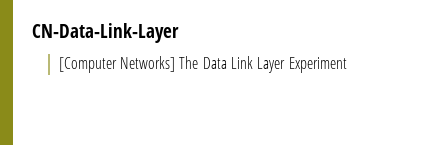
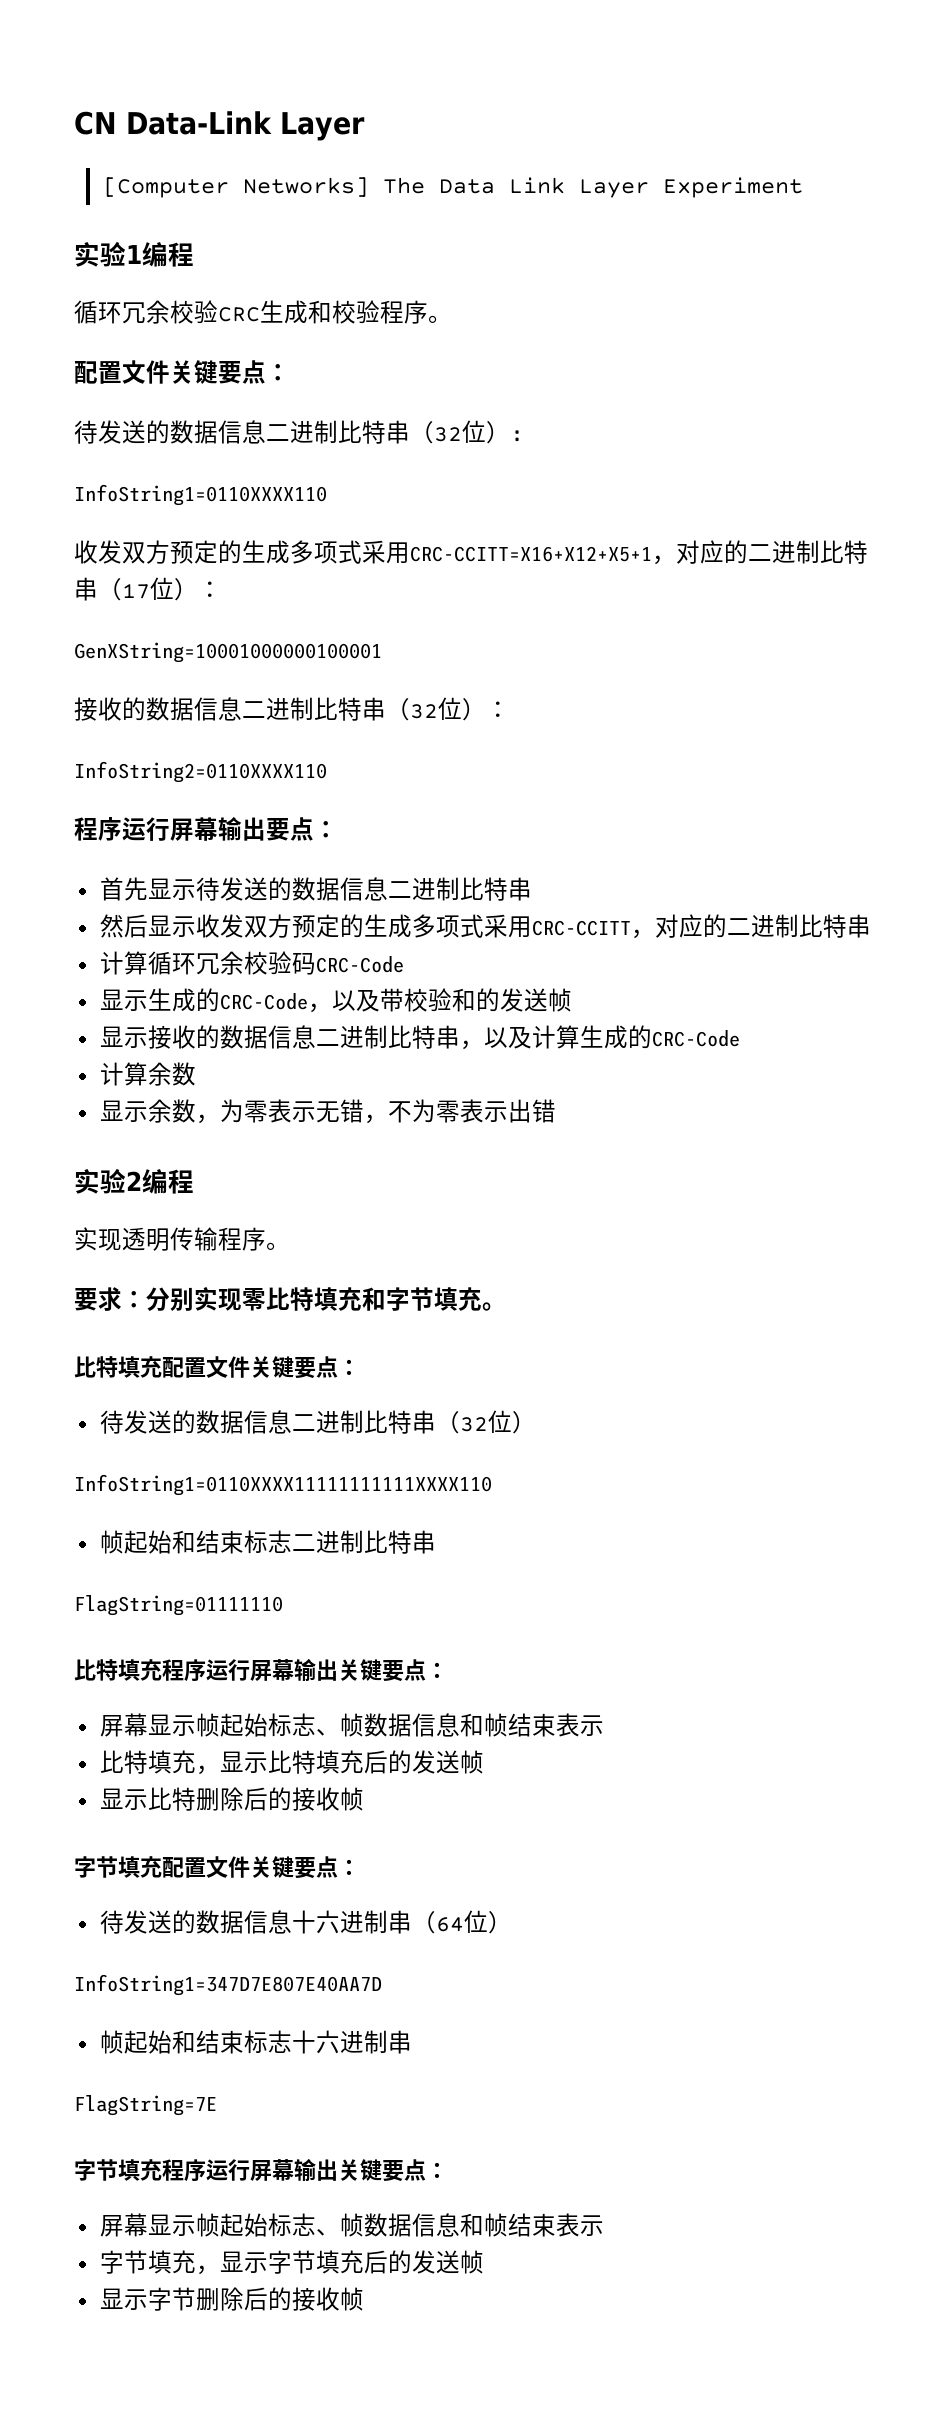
[32,23,179,43] CN-Data-Link-Layer -> [74,111,365,141] CN Data-Link Layer
(347, 65) none -> [74,242,194,267] [74,300,452,324] [74,360,290,384] [74,420,524,444] [74,484,327,506] [74,540,868,565] [74,577,222,601] [74,642,382,663] [74,697,510,721] [74,761,327,783] [74,817,338,841] [99,877,532,901] [99,914,871,939] [99,951,404,975] [99,988,572,1013] [99,1025,740,1050] [99,1062,196,1086] [99,1099,556,1124] [74,1169,194,1194] [74,1227,290,1251] [74,1287,506,1311] [74,1356,360,1379] [99,1410,536,1434] [74,1474,492,1496] [99,1530,436,1554] [74,1595,283,1616] [74,1659,448,1682] [99,1713,604,1737] [99,1750,484,1775] [99,1787,364,1811] [74,1856,360,1879] [99,1910,512,1934] [74,1974,382,1996] [99,2030,412,2054] [74,2095,217,2116] [74,2159,448,2182] [99,2213,604,2237] [99,2250,484,2275] [99,2287,364,2311] // 实验1编程 // 循环冗余校验CRC生成和校验程序。 // 配置文件关键要点： // 待发送的数据信息二进制比特串（32位）: // InfoString1=0110XXXX110 // 收发双方预定的生成多项式采用CRC-CCITT=X16+X12+X5+1，对应的二进制比特串（17位）： // GenXString=10001000000100001 // 接收的数据信息二进制比特串（32位）： // InfoString2=0110XXXX110 // 程序运行屏幕输出要点： // 首先显示待发送的数据信息二进制比特串 // 然后显示收发双方预定的生成多项式采用CRC-CCITT，对应的二进制比特串 // 计算循环冗余校验码CRC-Code // 显示生成的CRC-Code，以及带校验和的发送帧 // 显示接收的数据信息二进制比特串，以及计算生成的CRC-Code // 计算余数 // 显示余数，为零表示无错，不为零表示出错 // 实验2编程 // 实现透明传输程序。 // 要求：分别实现零比特填充和字节填充。 // 比特填充配置文件关键要点： // 待发送的数据信息二进制比特串（32位） // InfoString1=0110XXXX11111111111XXXX110 // 帧起始和结束标志二进制比特串 // FlagString=01111110 // 比特填充程序运行屏幕输出关键要点： // 屏幕显示帧起始标志、帧数据信息和帧结束表示 // 比特填充，显示比特填充后的发送帧 // 显示比特删除后的接收帧 // 字节填充配置文件关键要点： // 待发送的数据信息十六进制串（64位） // InfoString1=347D7E807E40AA7D // 帧起始和结束标志十六进制串 // FlagString=7E // 字节填充程序运行屏幕输出关键要点： // 屏幕显示帧起始标志、帧数据信息和帧结束表示 // 字节填充，显示字节填充后的发送帧 // 显示字节删除后的接收帧

